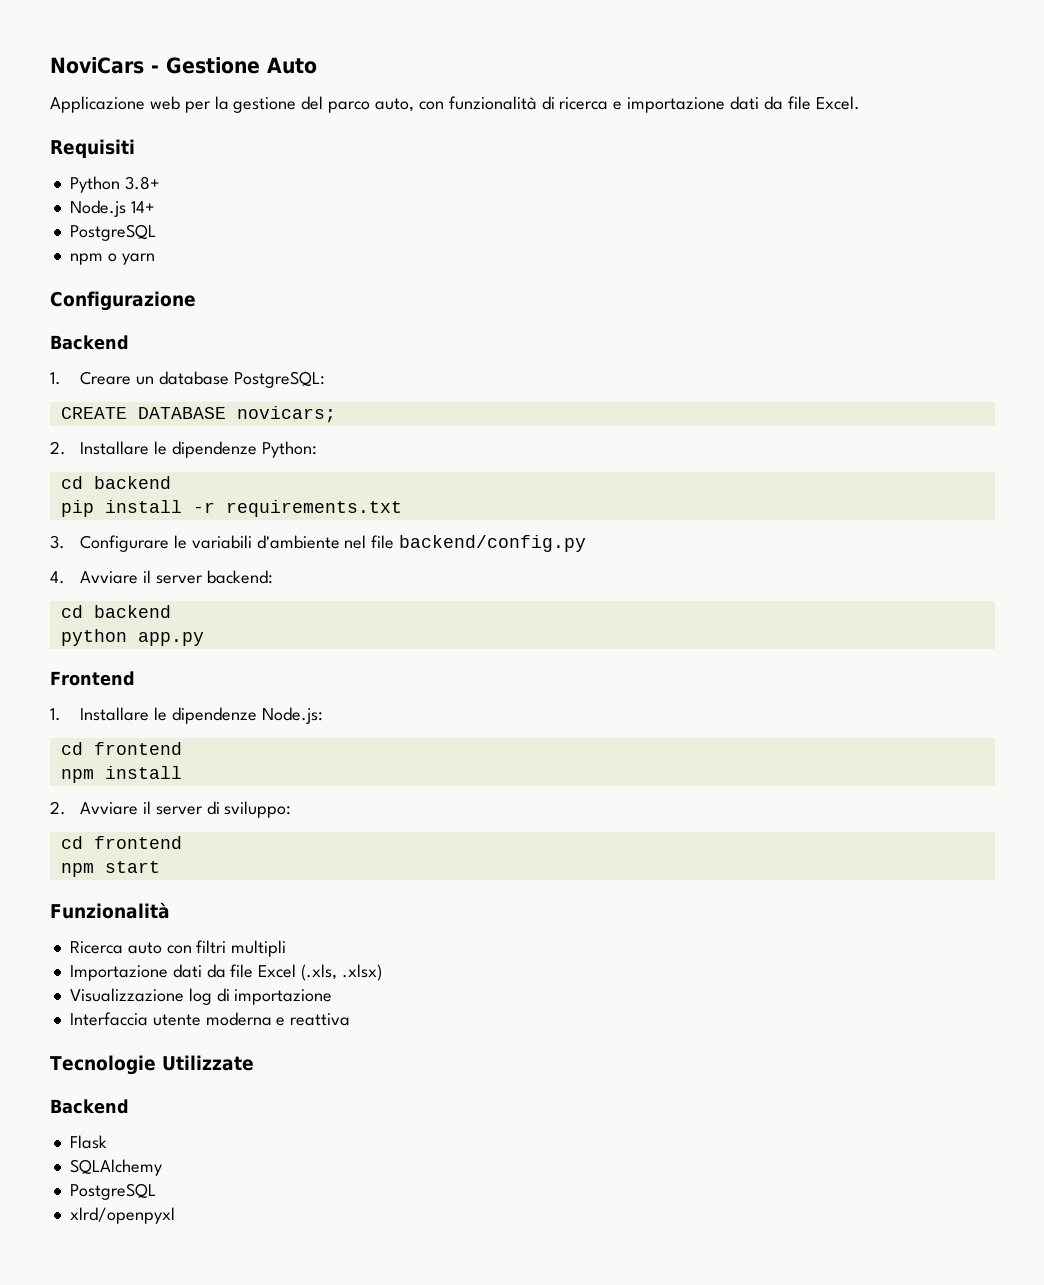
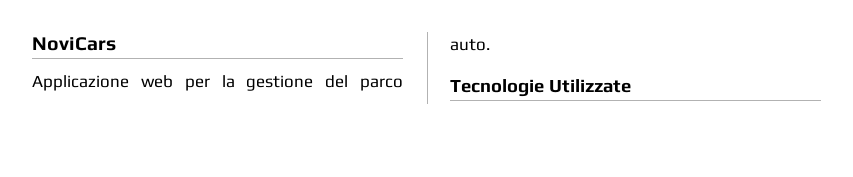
[151,57,317,74] - Gestione Auto -> (116, 44) none
[375,96,860,113] [50,139,135,158] [69,176,160,193] [69,200,155,217] [69,224,156,241] [69,253,155,265] [50,291,196,311] [50,335,129,350] [50,371,325,388] [60,406,336,423] [50,441,317,458] [60,476,171,489] [60,500,402,517] [50,535,587,552] [50,570,273,584] [60,605,171,618] [60,629,204,646] [50,671,135,686] [50,707,323,724] [60,742,182,755] [60,766,182,783] [50,801,292,818] [60,836,182,849] [60,861,160,877] [50,902,170,919] [69,940,287,957] [69,964,382,981] [69,988,333,1005] [69,1012,351,1026] [50,1055,254,1075] [50,1099,129,1114] [69,1135,107,1149] [69,1159,162,1176] [69,1183,156,1200] [69,1207,175,1224] auto, con funzionalità di ricerca e importazione dati da file Excel. // Requisiti // Python 3.8+ // Node.js 14+ // PostgreSQL // npm o yarn // Configurazione // Backend // 1. Creare un database PostgreSQL: // CREATE DATABASE novicars; // 2. Installare le dipendenze Python: // cd backend // pip install -r requirements.txt // 3. Configurare le variabili d'ambiente nel file backend/config.py // 4. Avviare il server backend: // cd backend // python app.py // Frontend // 1. Installare le dipendenze Node.js: // cd frontend // npm install // 2. Avviare il server di sviluppo: // cd frontend // npm start // Funzionalità // Ricerca auto con filtri multipli // Importazione dati da file Excel (.xls, .xlsx) // Visualizzazione log di importazione // Interfaccia utente moderna e reattiva // Tecnologie Utilizzate // Backend // Flask // SQLAlchemy // PostgreSQL // xlrd/openpyxl -> [450,39,490,51] [450,79,631,97] auto. // Tecnologie Utilizzate

